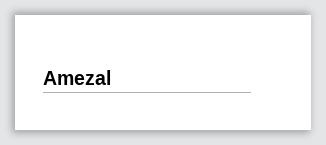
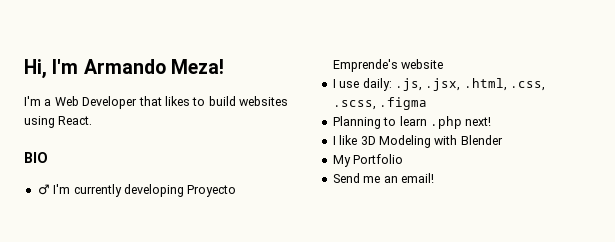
[43,70,111,85] Amezal -> [24,59,224,79] [24,96,288,109] [24,116,93,128] [24,152,48,163] [37,184,237,197] [332,59,444,72] [332,78,545,91] [332,97,428,110] [332,116,492,129] [332,135,503,148] [332,154,404,167] [332,173,434,183] Hi, I'm Armando Meza! // I'm a Web Developer that likes to build websites using React. // BIO // ♂ I'm currently developing Proyecto Emprende's website // I use daily: .js, .jsx, .html, .css, .scss, .figma // Planning to learn .php next! // I like 3D Modeling with Blender // My Portfolio // Send me an email!

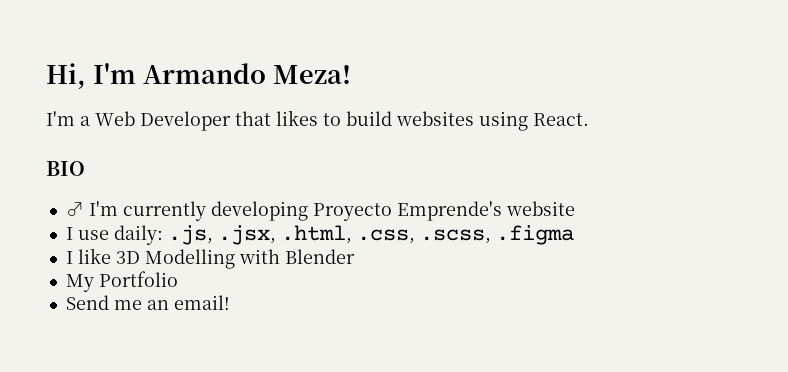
[332,116,492,129] // Planning to learn .php next! -> (574, 235) none
[378,135,431,148] Modeling -> [144,249,235,269] Modelling

